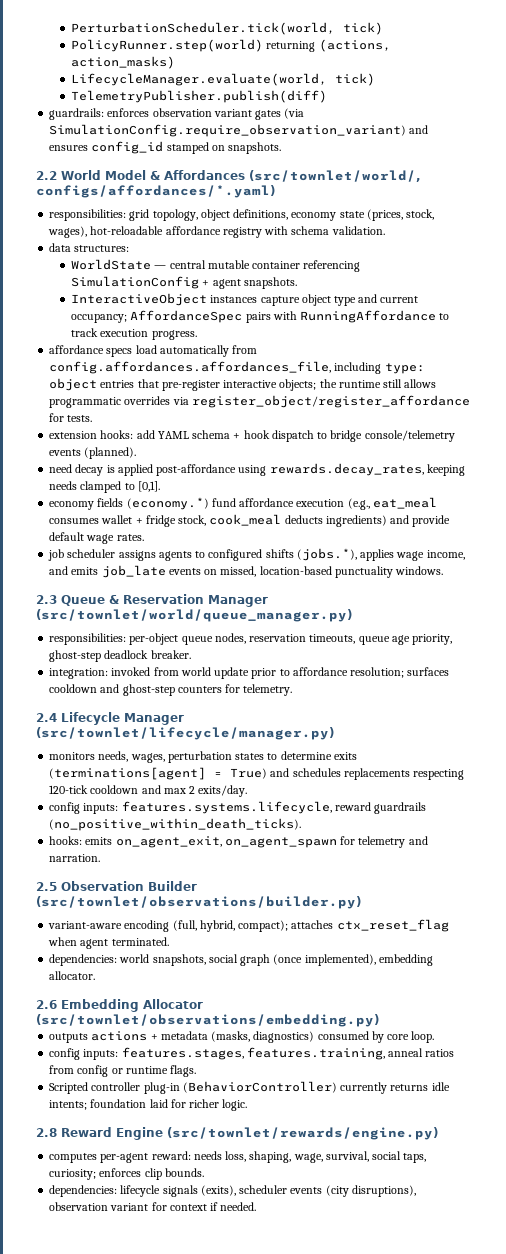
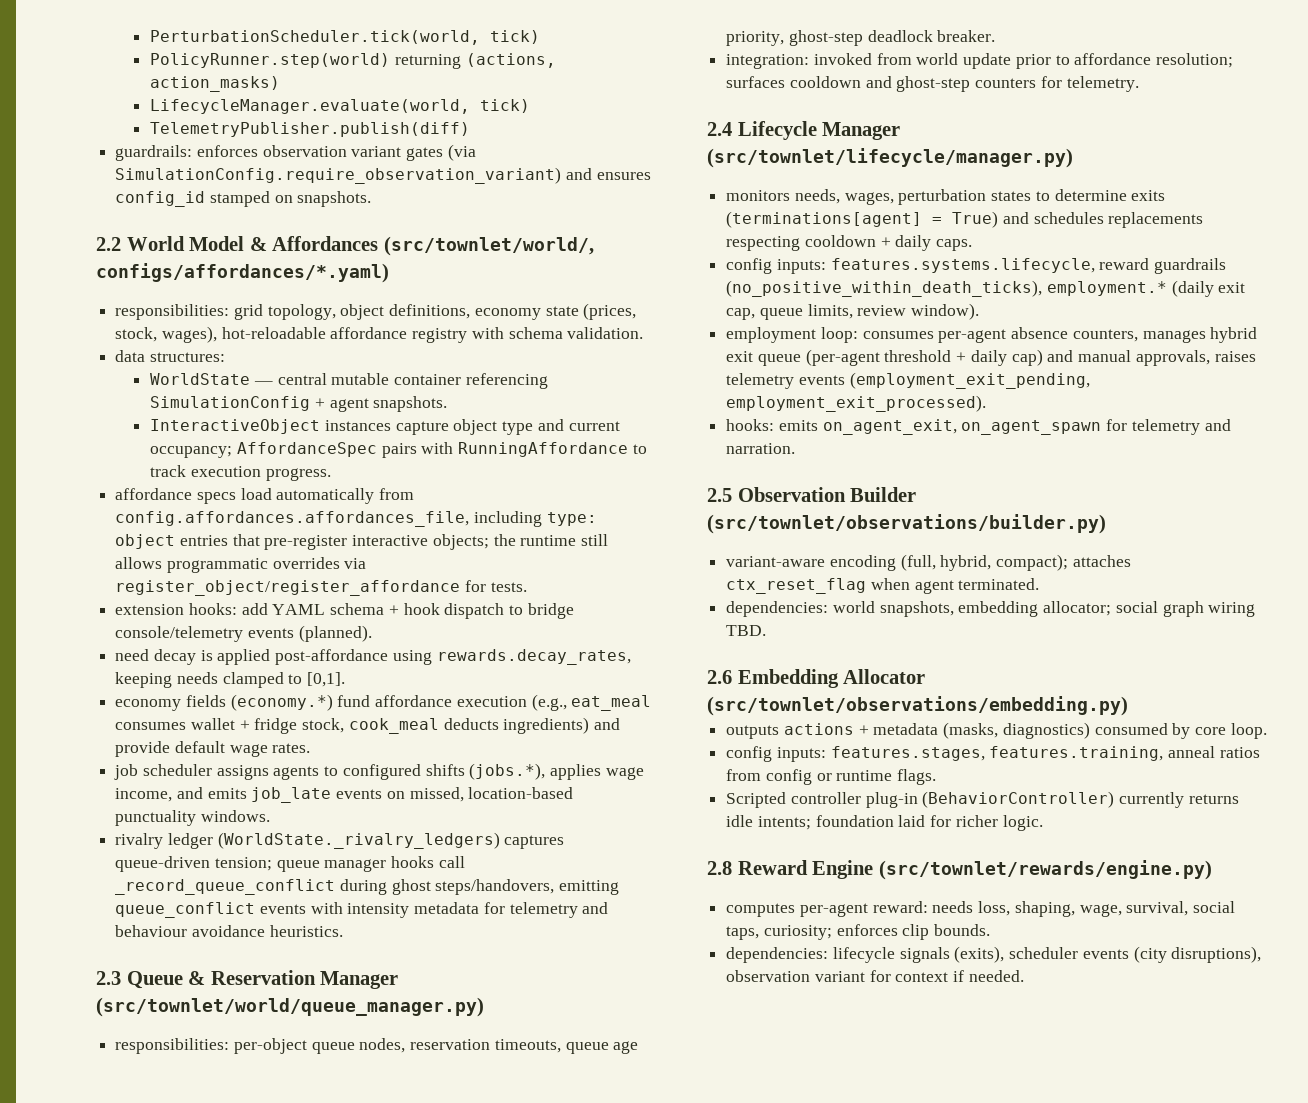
(444, 570) none -> [115,832,565,849] [115,856,465,872] [115,879,620,895] [115,902,609,918] [115,925,343,937] // rivalry ledger (WorldState._rivalry_ledgers) captures queue-driven tension; queue manager hooks call _record_queue_conflict during ghost steps/handovers, emitting queue_conflict events with intensity metadata for telemetry and behaviour avoidance heuristics.
[49,785,248,797] 120-tick cooldown and max 2 exits/day. -> [804,235,973,251] cooldown + daily caps.
[49,818,302,831] (no_positive_within_death_ticks). -> [726,280,1246,297] [726,303,980,320] [726,327,1258,343] [726,349,1256,366] [726,372,1090,389] [726,395,987,412] (no_positive_within_death_ticks), employment.* (daily exit cap, queue limits, review window). // employment loop: consumes per-agent absence counters, manages hybrid exit queue (per-agent threshold + daily cap) and manual approvals, raises telemetry events (employment_exit_pending, employment_exit_processed).
[208,954,433,966] [49,971,96,980] social graph (once implemented), embedding allocator. -> [958,601,1256,617] [726,625,767,636] embedding allocator; social graph wiring TBD.

